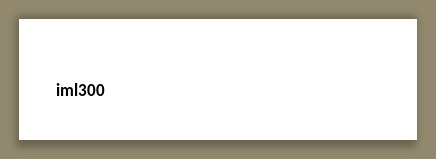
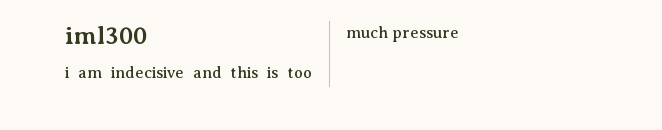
(105, 89) none -> [65,66,312,78] [346,26,460,42] // i am indecisive and this is too much pressure

